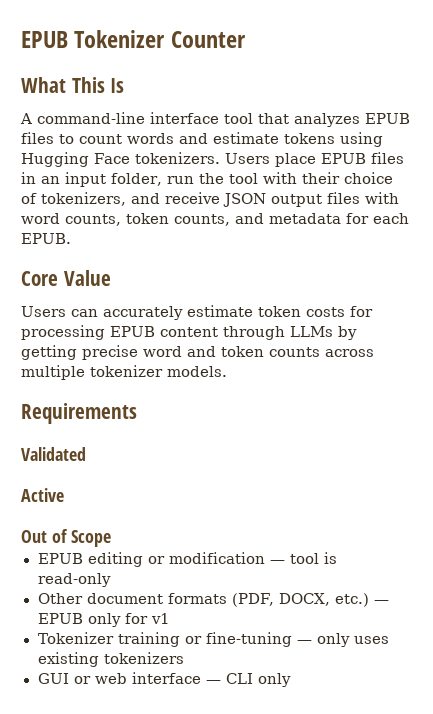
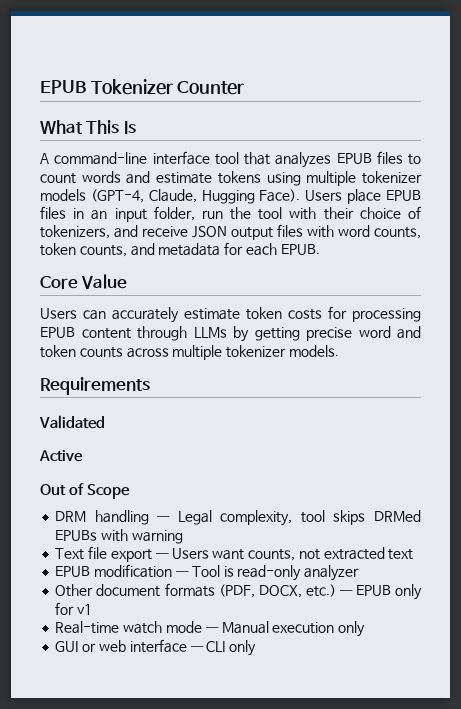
[21,152,220,167] Hugging Face tokenizers. -> [306,171,422,186] [40,189,301,204] multiple tokenizer models (GPT-4, Claude, Hugging Face).
[37,552,165,567] // EPUB editing or -> [55,510,421,526] [55,529,183,544] [55,546,414,562] [55,566,91,577] // DRM handling — Legal complexity, tool skips DRMed EPUBs with warning // Text file export — Users want counts, not extracted text // EPUB
[289,553,319,564] tool -> [191,565,220,577] Tool
(111, 580) none -> [304,565,360,581] analyzer
[37,632,390,647] [37,652,184,667] Tokenizer training or fine-tuning — only uses existing tokenizers -> [55,621,366,637] Real-time watch mode — Manual execution only

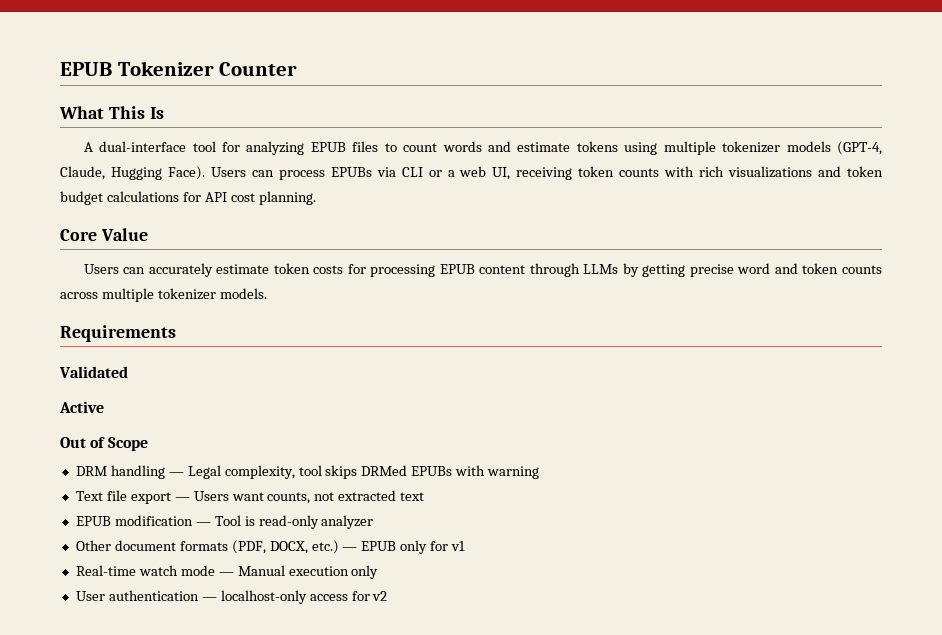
[54,151,332,168] command-line interface tool that analyzes -> [99,141,305,155] dual-interface tool for analyzing
[347,189,421,204] [40,206,421,222] [40,224,421,240] [40,242,320,257] place EPUB files in an input folder, run the tool with their choice of tokenizers, and receive JSON output files with word counts, token counts, and metadata for each EPUB. -> [251,166,884,180] [60,191,316,205] can process EPUBs via CLI or a web UI, receiving token counts with rich visualizations and token budget calculations for API cost planning.
[55,639,257,656] GUI or web interface — CLI only -> [75,590,388,604] User authentication — localhost-only access for v2

